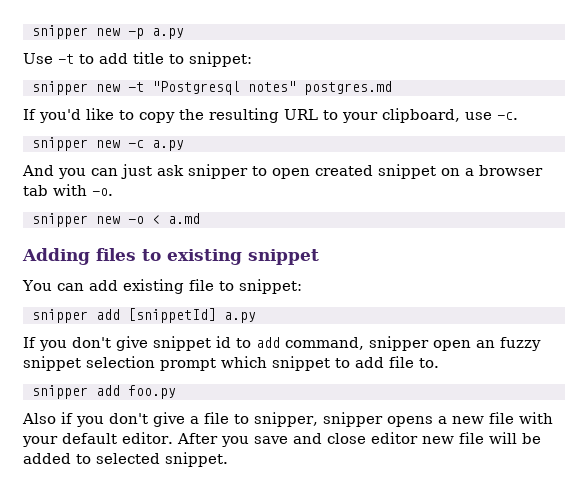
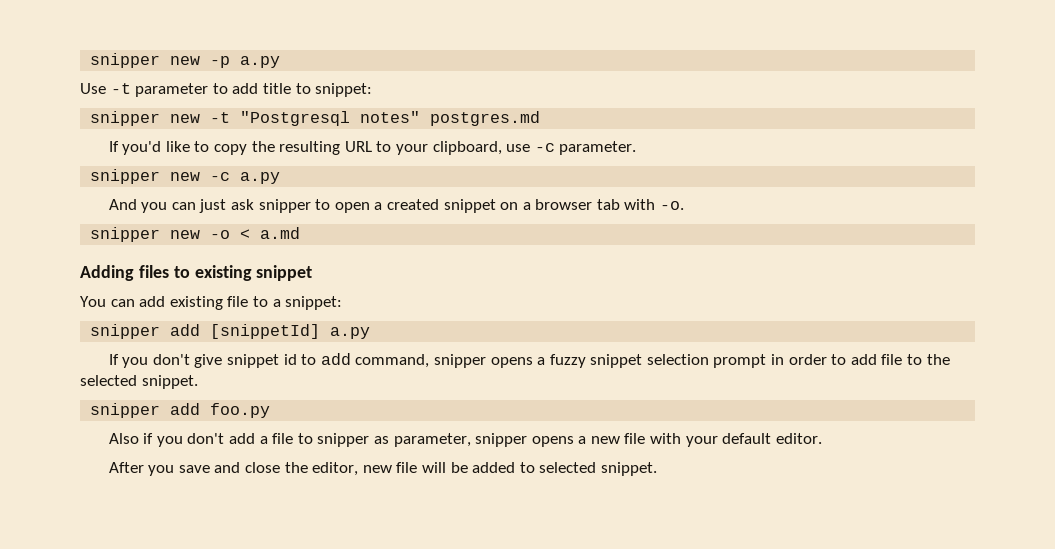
(74, 59) none -> [135,83,209,97] parameter
[497,112,518,120] -c. -> [534,141,637,155] -c parameter.
(310, 173) none -> [374,202,383,210] a
(234, 286) none -> [272,299,281,307] a
[433,340,495,351] open an -> [490,357,546,368] opens a
[221,356,330,371] which snippet -> [771,354,827,365] in order
[419,358,439,368] to. -> [907,354,950,365] [80,375,198,389] to the selected snippet.
[153,412,185,427] give -> [228,433,255,444] add
[254,412,318,427] snipper, -> [317,433,471,447] snipper as parameter,
(173, 438) none -> (822, 438) //
[370,432,418,444] editor -> [284,462,359,476] the editor,

